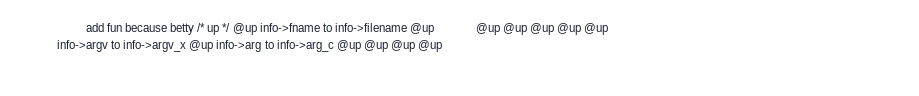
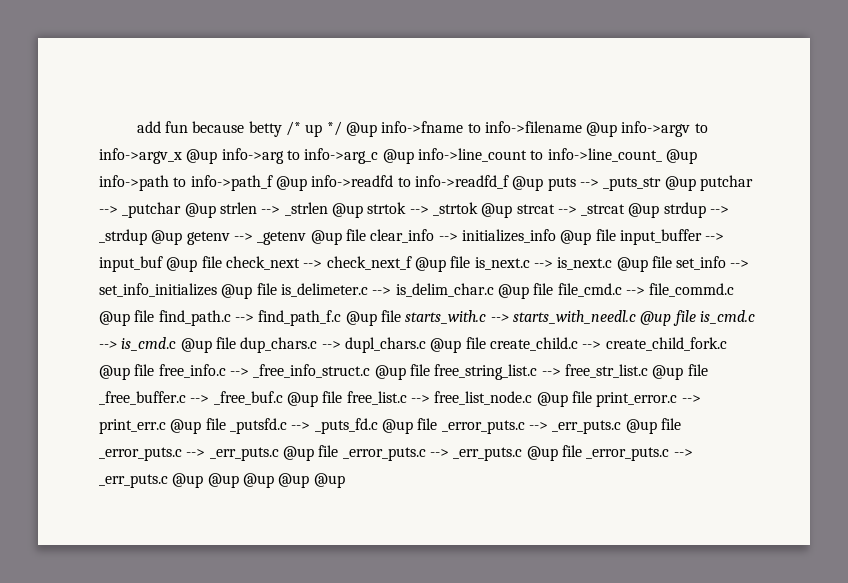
[363,40,443,52] [476,23,609,35] @up @up @up @up @up @up @up @up -> [417,148,697,164] [99,175,753,191] [99,202,730,218] [99,229,725,245] [99,256,750,272] [99,283,735,299] [99,310,755,326] [99,337,727,353] [99,364,708,380] [99,391,701,407] [99,418,681,434] [99,445,693,461] [99,473,345,488] info->line_count to info->line_count_ @up info->path to info->path_f @up info->readfd to info->readfd_f @up puts --> _puts_str @up putchar --> _putchar @up strlen --> _strlen @up strtok --> _strtok @up strcat --> _strcat @up strdup --> _strdup @up getenv --> _getenv @up file clear_info --> initializes_info @up file input_buffer --> input_buf @up file check_next --> check_next_f @up file is_next.c --> is_next.c @up file set_info --> set_info_initializes @up file is_delimeter.c --> is_delim_char.c @up file file_cmd.c --> file_commd.c @up file find_path.c --> find_path_f.c @up file starts_with.c --> starts_with_needl.c @up file is_cmd.c --> is_cmd.c @up file dup_chars.c --> dupl_chars.c @up file create_child.c --> create_child_fork.c @up file free_info.c --> _free_info_struct.c @up file free_string_list.c --> free_str_list.c @up file _free_buffer.c --> _free_buf.c @up file free_list.c --> free_list_node.c @up file print_error.c --> print_err.c @up file _putsfd.c --> _puts_fd.c @up file _error_puts.c --> _err_puts.c @up file _error_puts.c --> _err_puts.c @up file _error_puts.c --> _err_puts.c @up file _error_puts.c --> _err_puts.c @up @up @up @up @up

